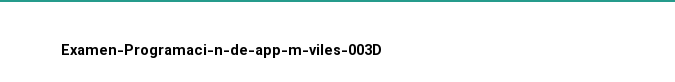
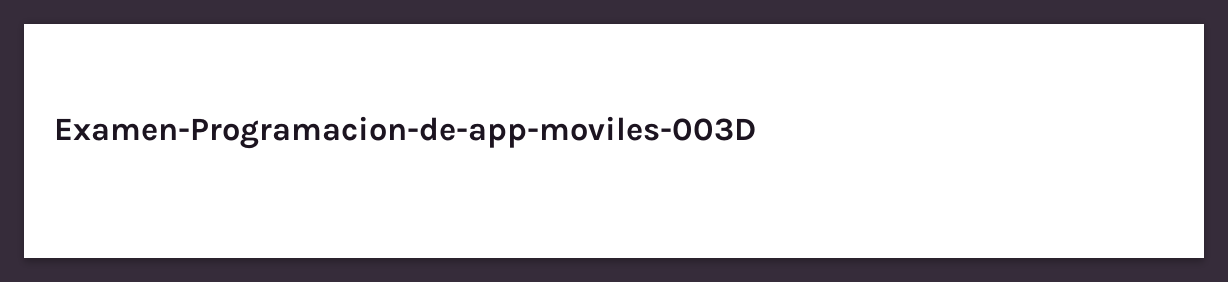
[61,44,382,58] Examen-Programaci-n-de-app-m-viles-003D -> [54,116,756,149] Examen-Programacion-de-app-moviles-003D

